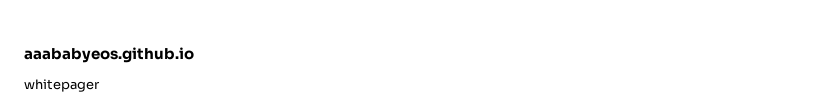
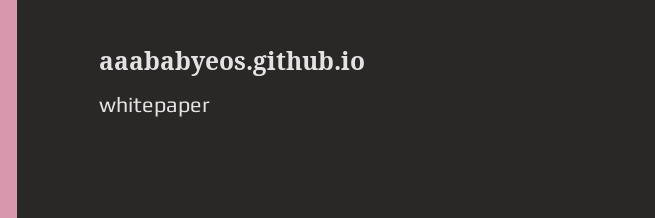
[24,79,100,92] whitepager -> [99,96,210,117] whitepaper

